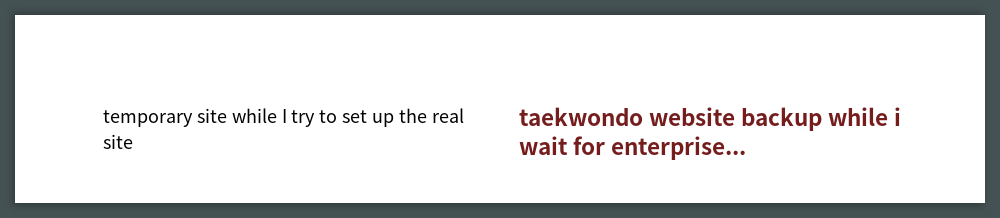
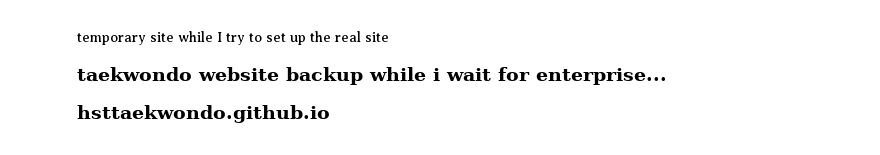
(747, 148) none -> [77,105,330,123] // hsttaekwondo.github.io

